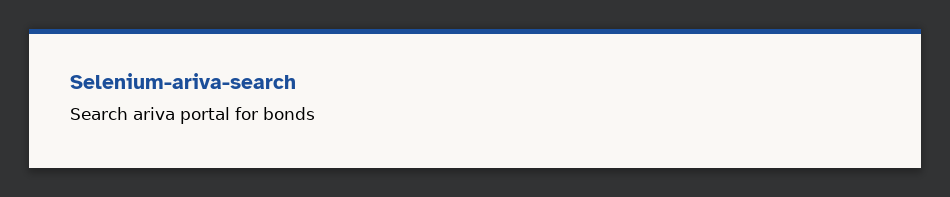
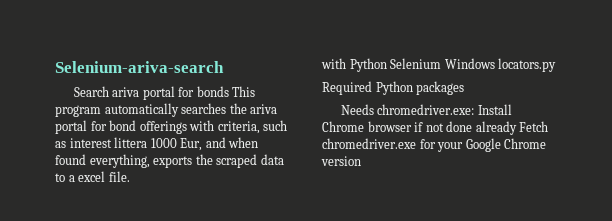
(315, 113) none -> [232,86,256,97] [55,103,278,117] [55,120,288,134] [55,137,259,151] [55,154,284,168] [55,171,130,182] [321,58,557,72] [322,81,465,95] [340,104,512,115] [322,121,549,135] [322,138,547,152] [321,156,361,166] This program automatically searches the ariva portal for bond offerings with criteria, such as interest littera 1000 Eur, and when found everything, exports the scraped data to a excel file. // with Python Selenium Windows locators.py // Required Python packages // Needs chromedriver.exe: Install Chrome browser if not done already Fetch chromedriver.exe for your Google Chrome version

